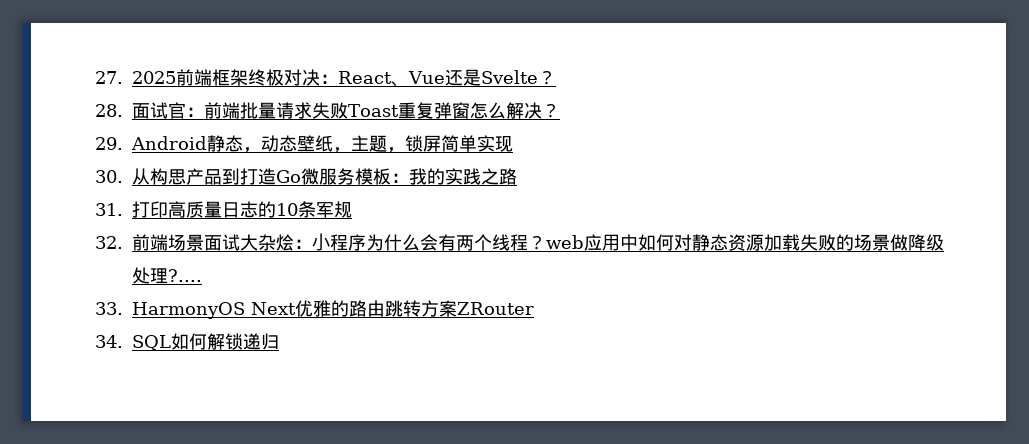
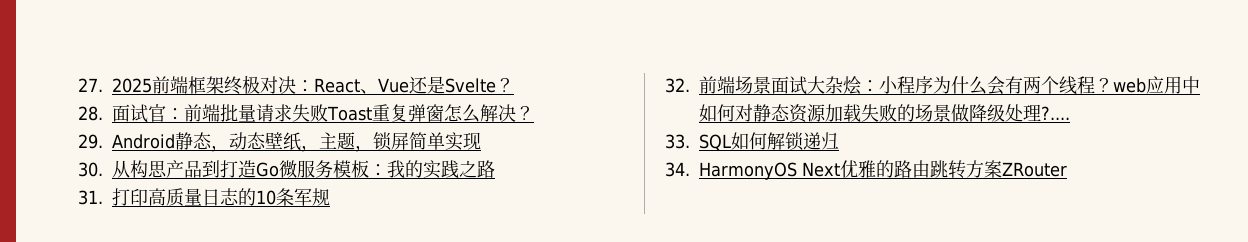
(123, 308) none -> [699,132,839,151] [665,162,690,177] SQL如何解锁递归 // 34.
[95,333,279,351] // 34. SQL如何解锁递归 -> (1067, 169) none

